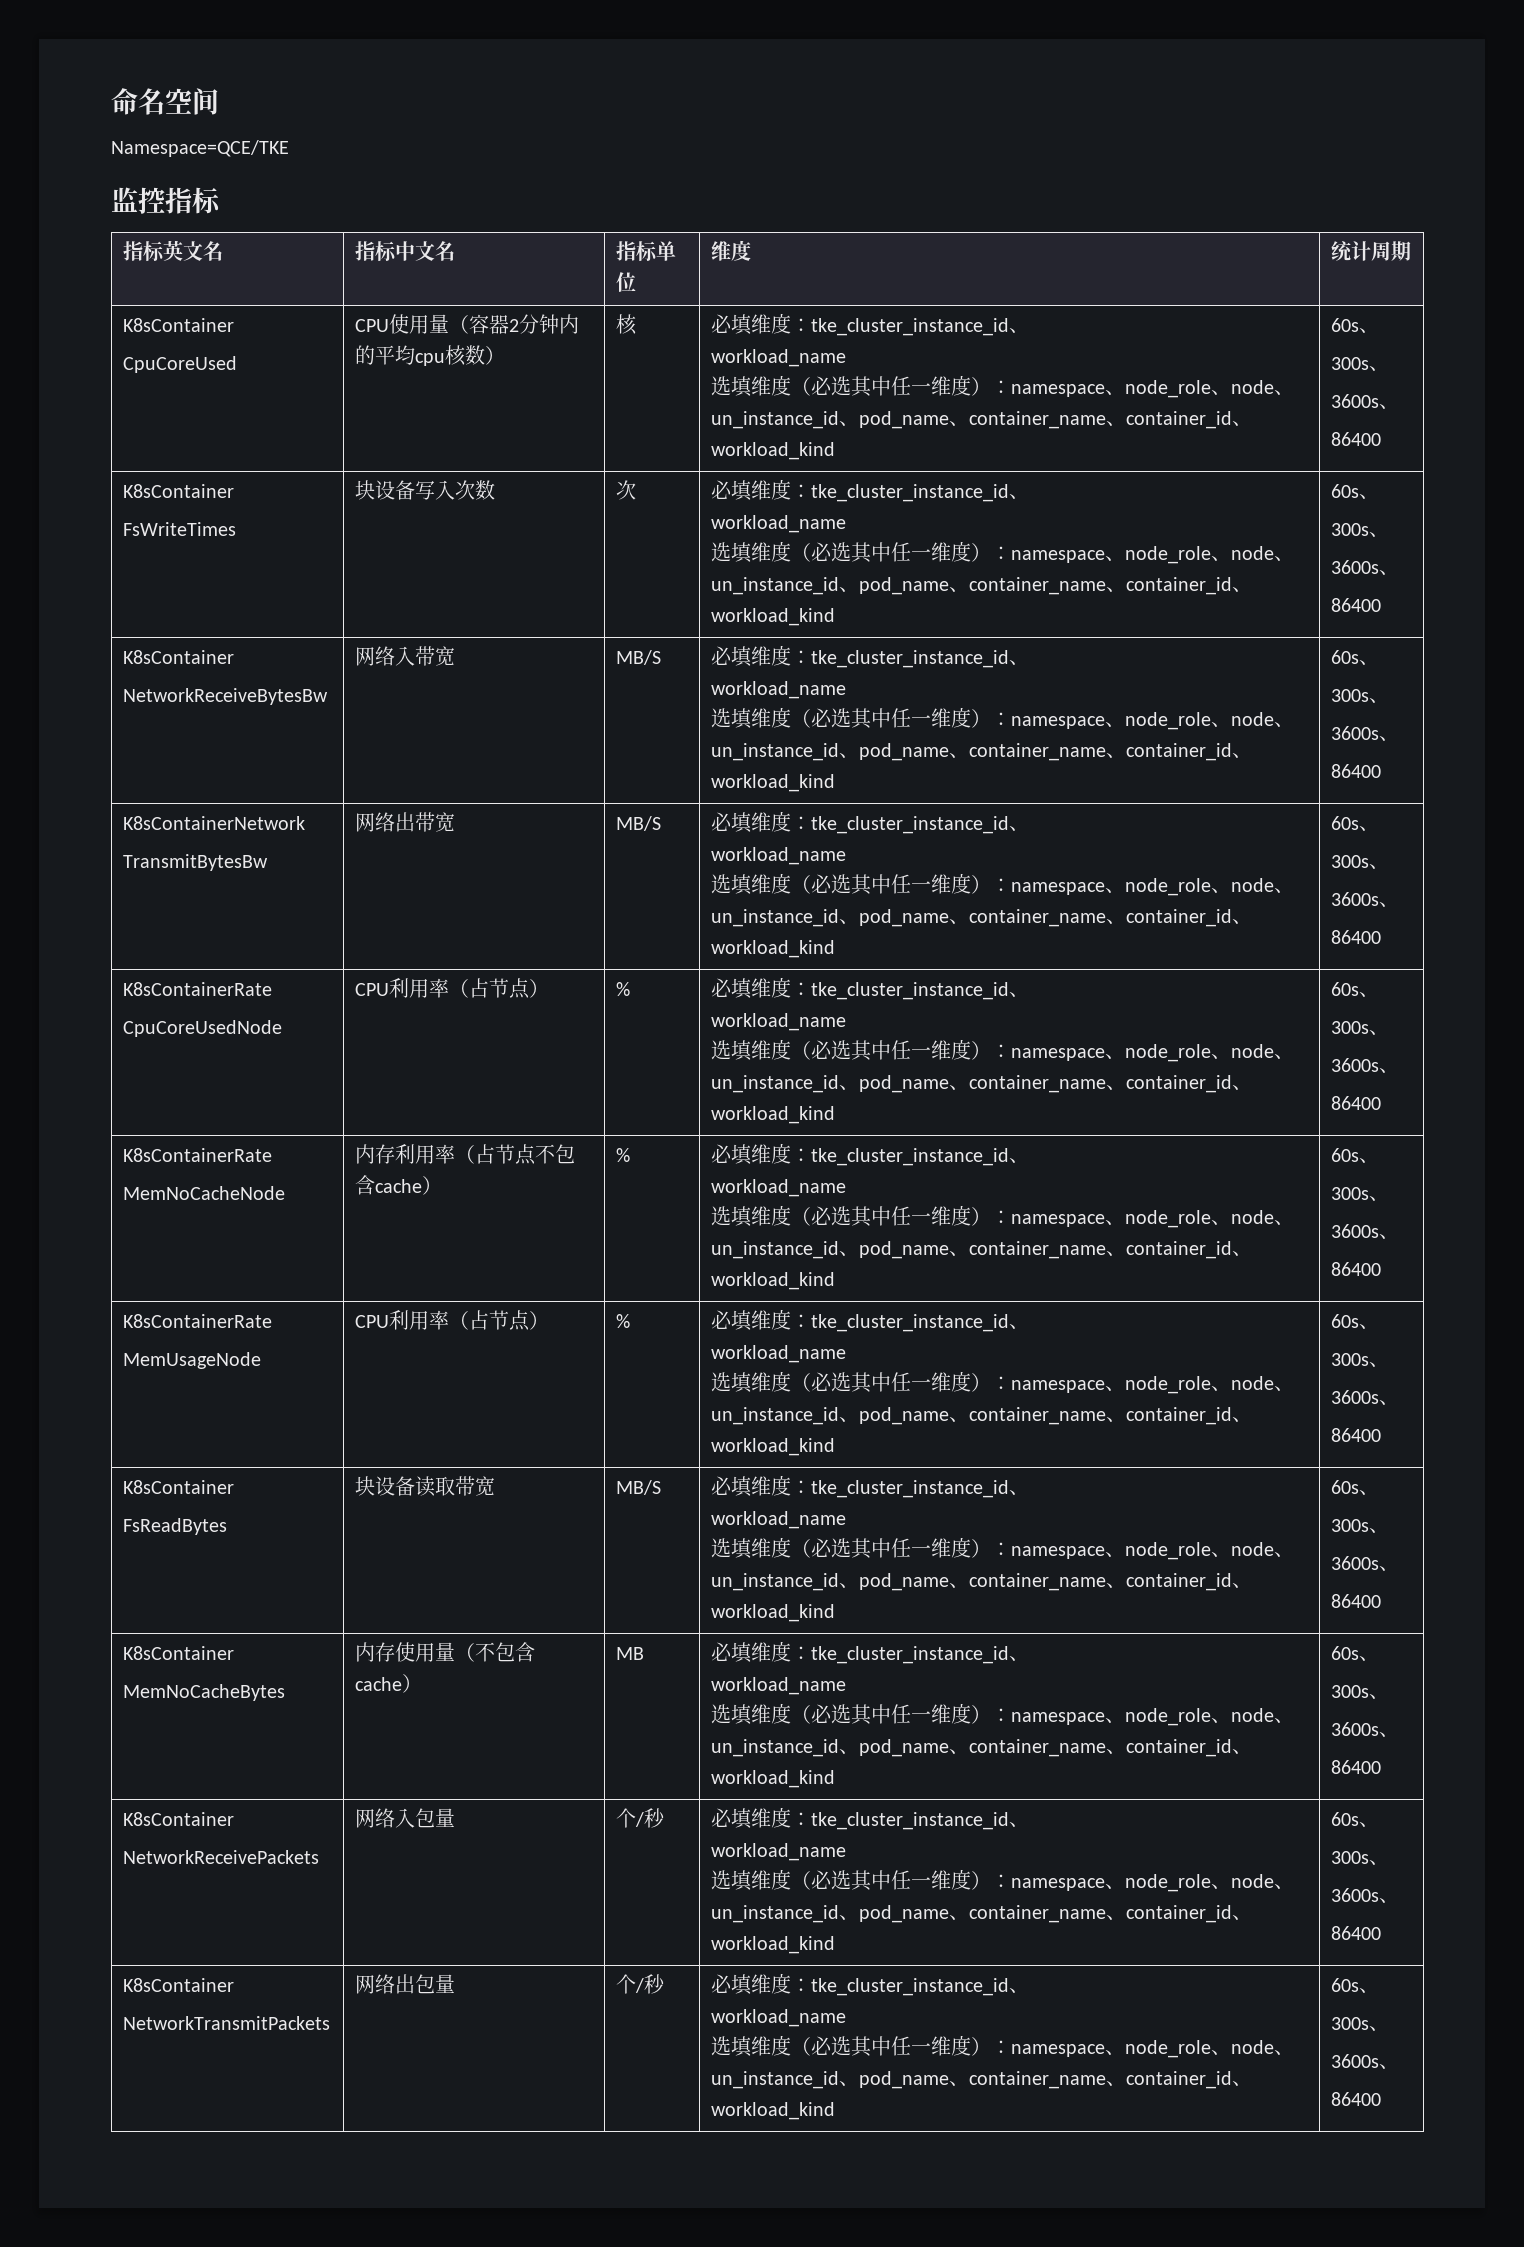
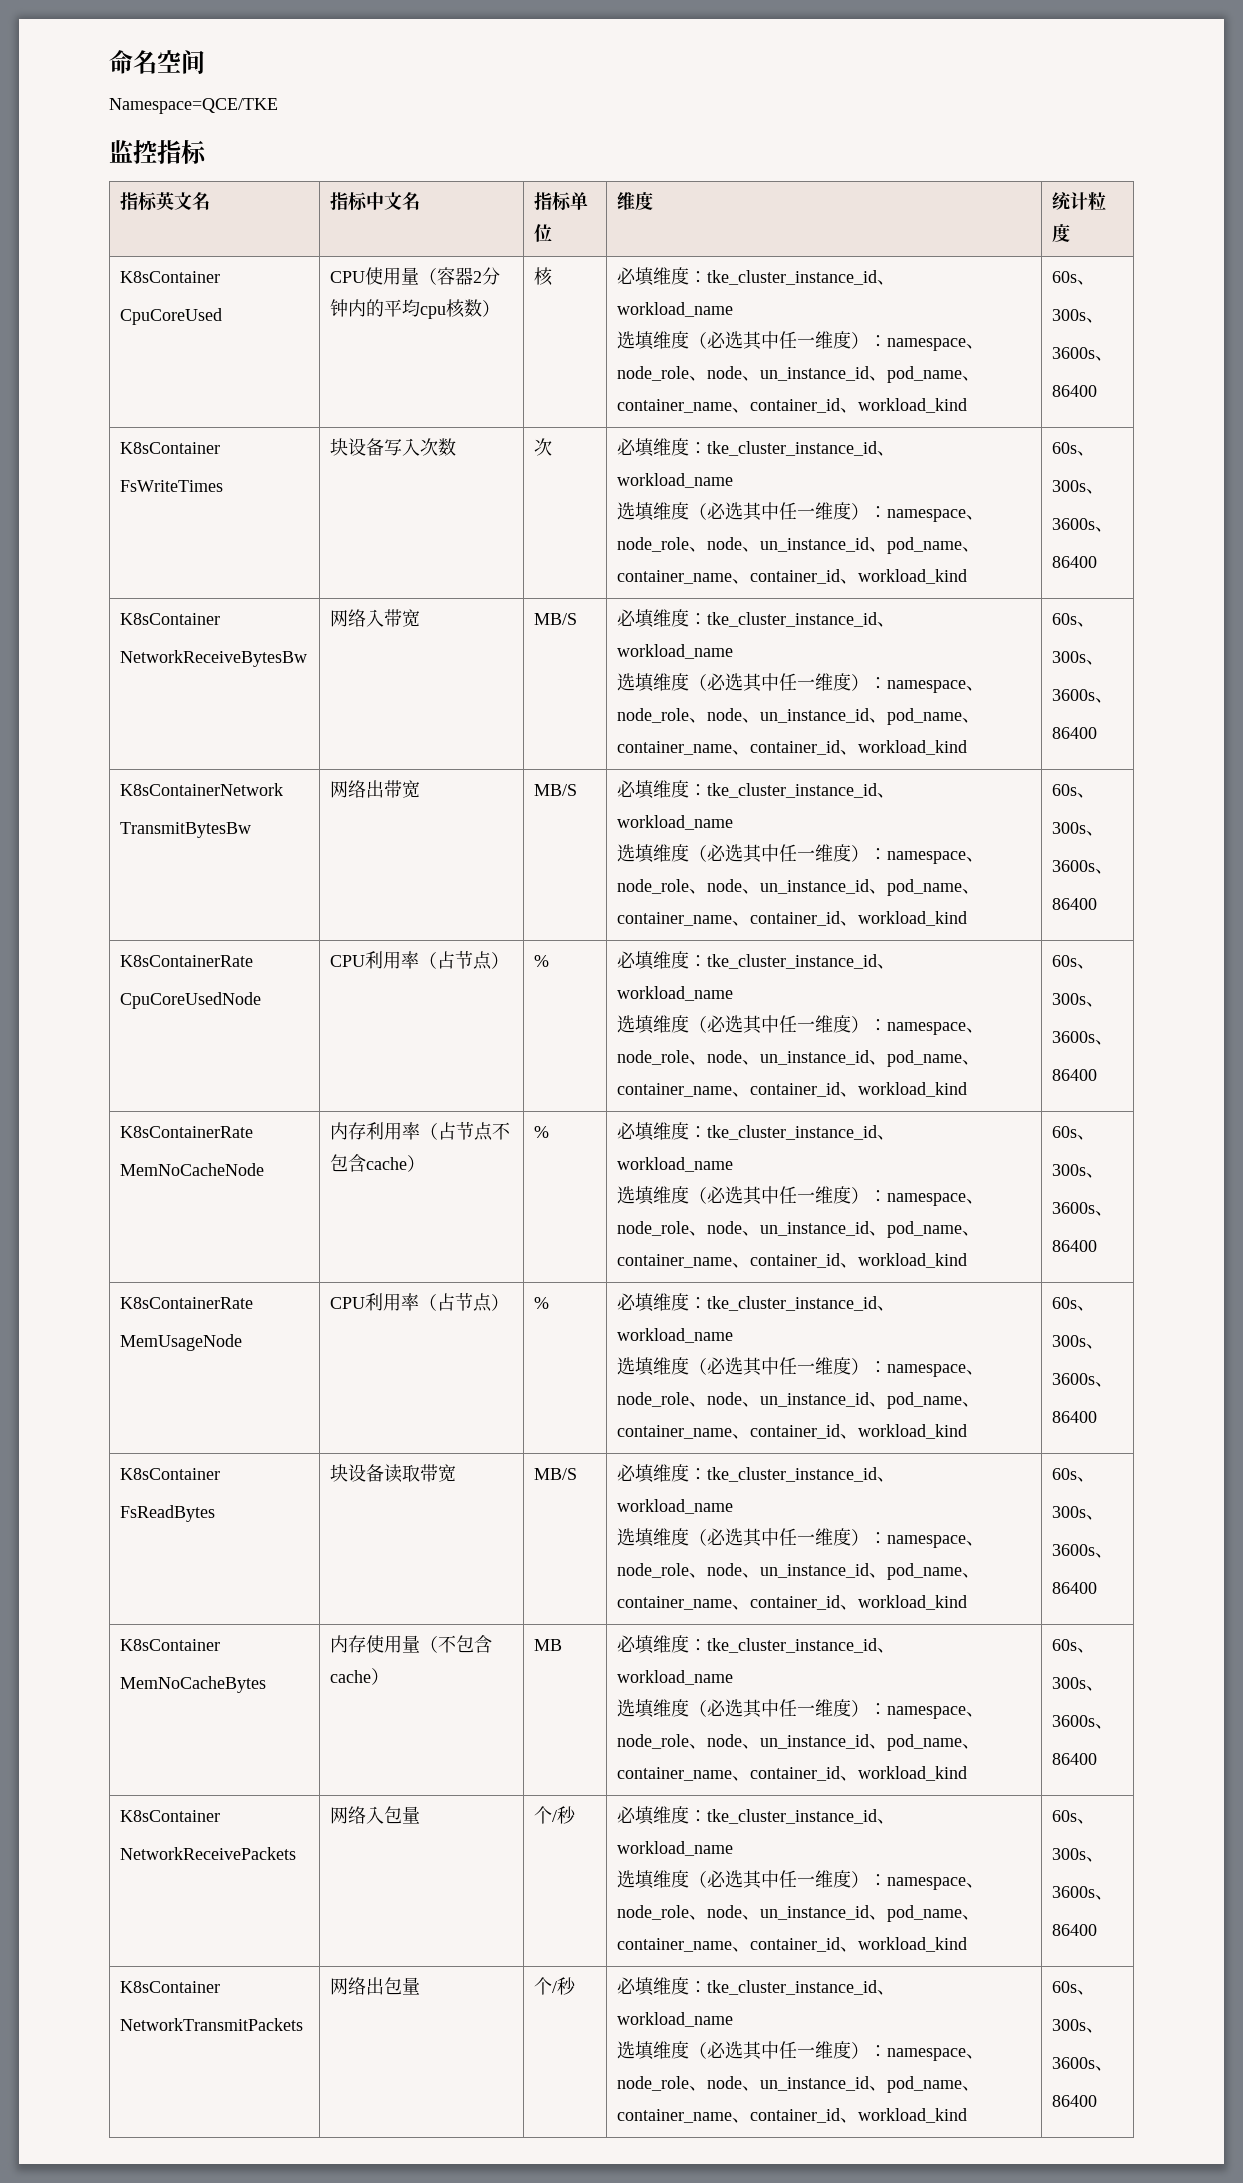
[1371,241,1412,261] 周期 -> [1088,192,1107,210] [1052,224,1071,242] 粒度

